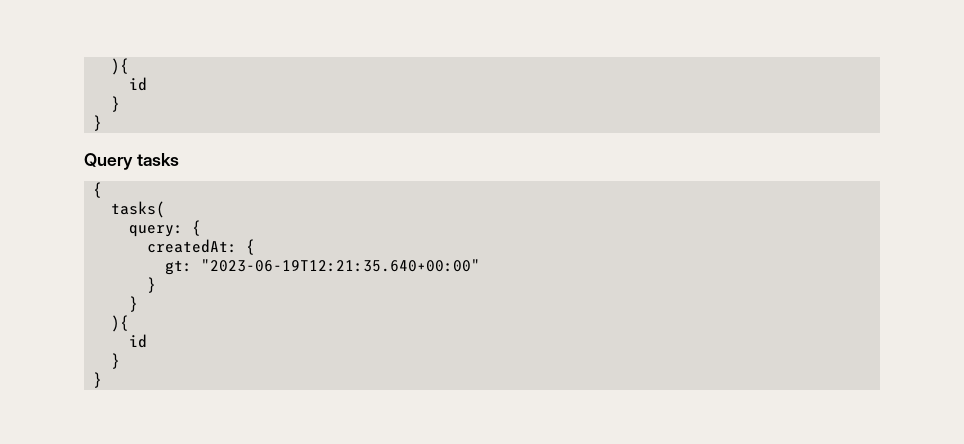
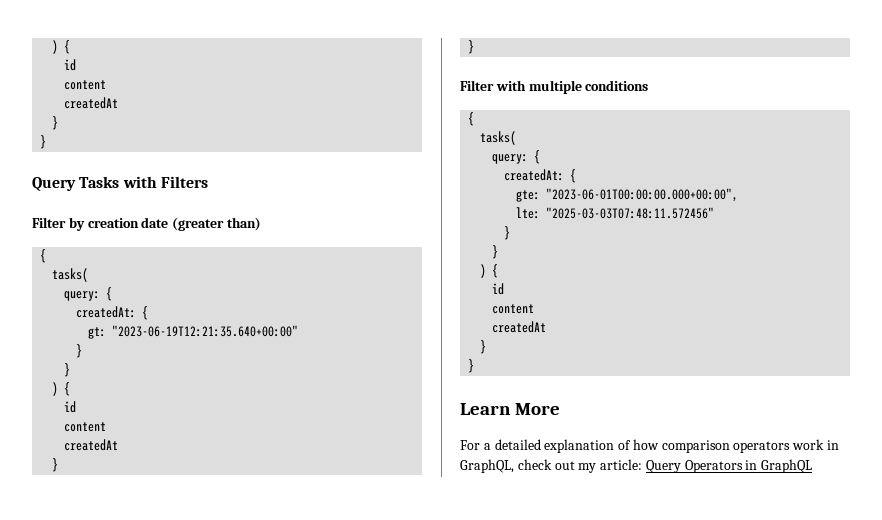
[111,58,130,75] [129,77,148,91] ){ // id -> [52,40,71,54] [64,59,77,71] [64,80,107,90] [64,97,119,109] ) { // id // content // createdAt
[136,153,179,166] tasks -> [79,176,208,188] [32,217,261,231] Tasks with Filters // Filter by creation date (greater than)
[111,315,130,332] [129,334,148,348] [111,353,121,369] [93,372,103,388] ){ // id // } // } -> [52,382,71,396] [64,401,77,413] [64,422,107,432] [64,439,119,451] [52,458,59,472] [468,40,475,54] [460,80,649,94] [468,112,475,126] [480,131,517,145] [492,150,541,164] [504,169,577,183] [516,188,739,202] [516,207,715,219] [504,226,511,240] [492,245,499,259] [480,264,499,278] [492,283,505,295] [492,304,535,314] [492,321,547,333] [480,340,487,354] [468,359,475,373] [460,403,561,415] [460,439,840,453] [460,459,813,473] ) { // id // content // createdAt // } // } // Filter with multiple conditions // { // tasks( // query: { // createdAt: { // gte: "2023-06-01T00:00:00.000+00:00", // lte: "2025-03-03T07:48:11.572456" // } // } // ) { // id // content // createdAt // } // } // Learn More // For a detailed explanation of how comparison operators work in GraphQL, check out my article: Query Operators in GraphQL

